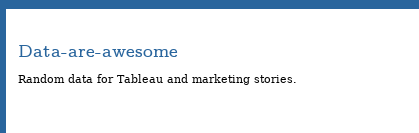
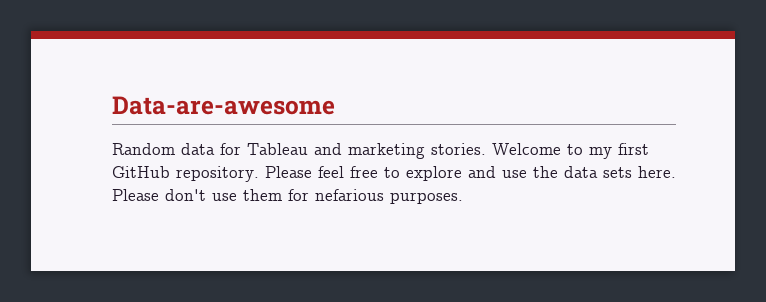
(297, 79) none -> [492,143,649,159] [112,166,676,182] [112,189,463,204] Welcome to my first GitHub repository. Please feel free to explore and use the data sets here. Please don't use them for nefarious purposes.

